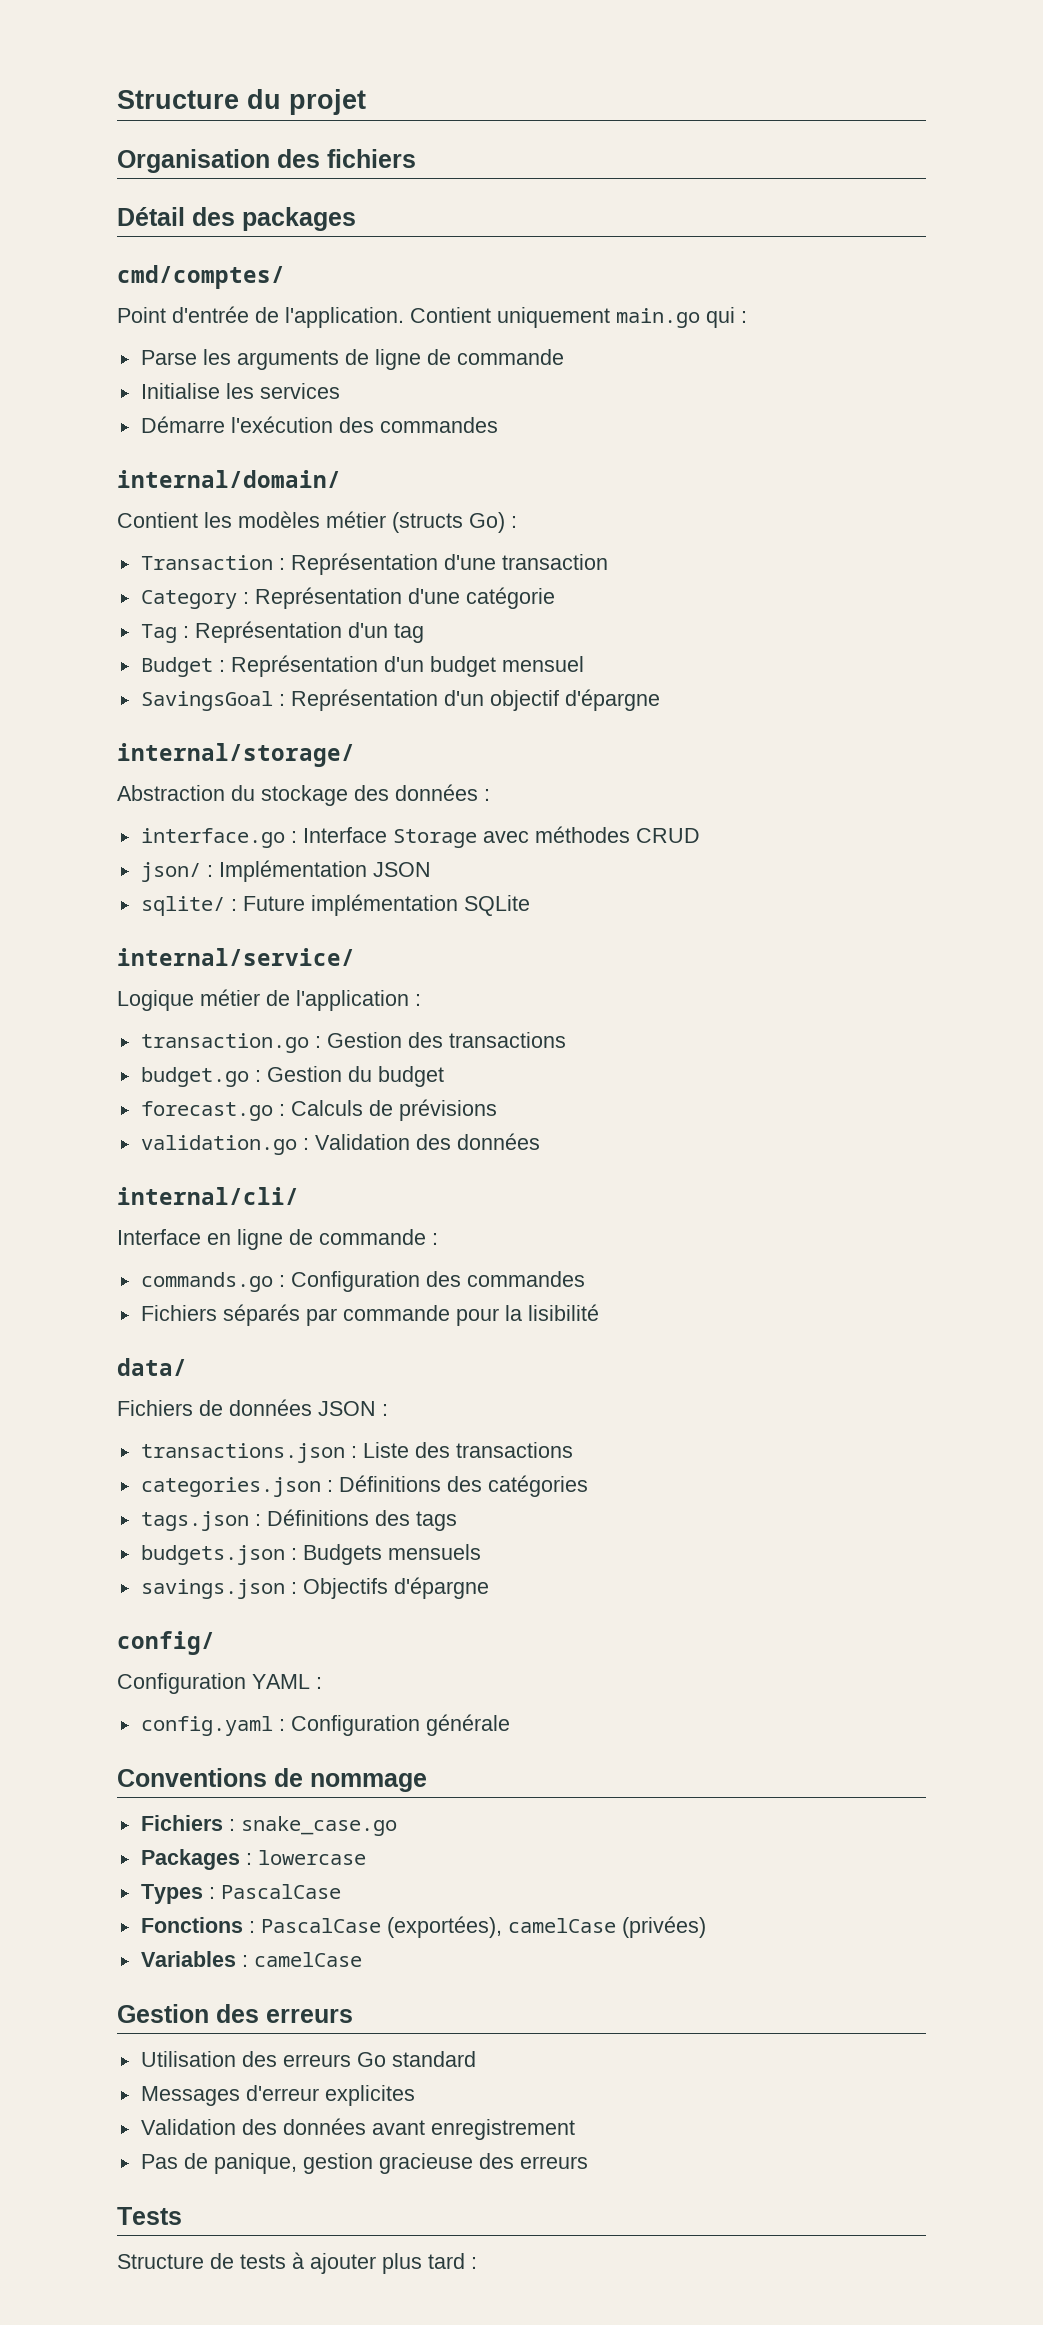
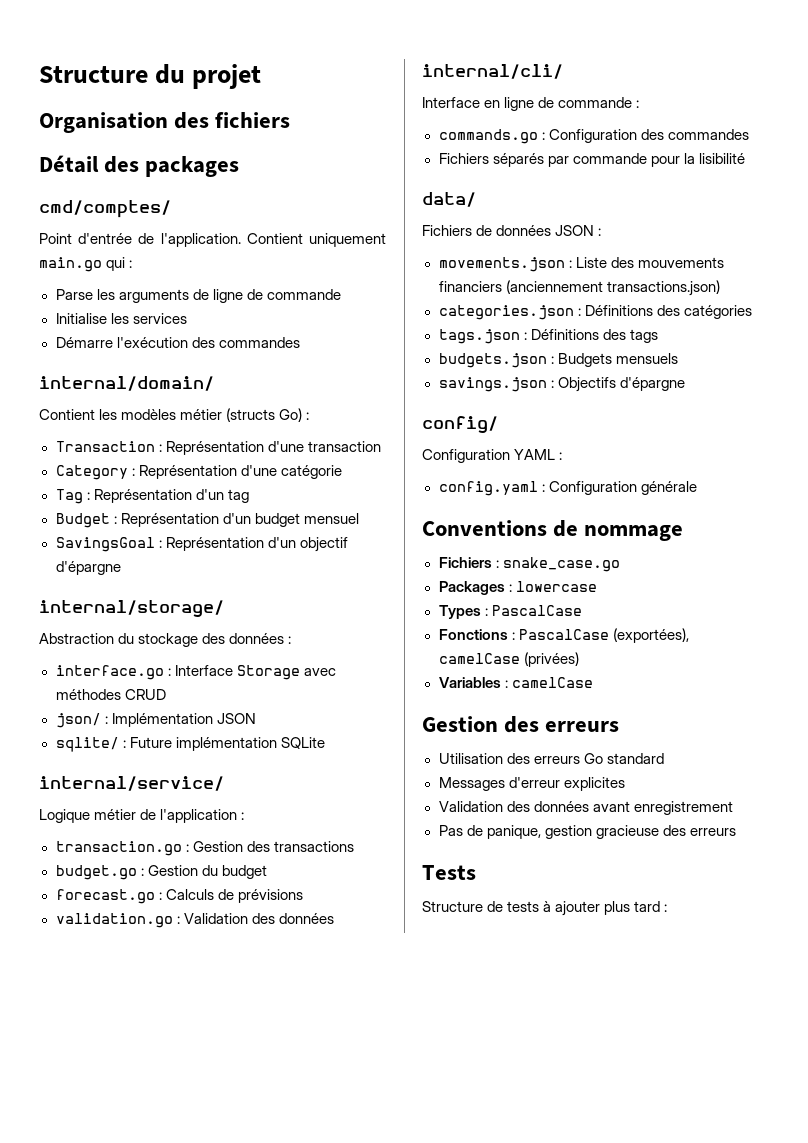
[140,1443,345,1463] transactions.json -> [438,257,565,272] movements.json
[455,1442,573,1458] transactions -> [637,257,724,268] [438,280,720,296] mouvements financiers (anciennement transactions.json)

